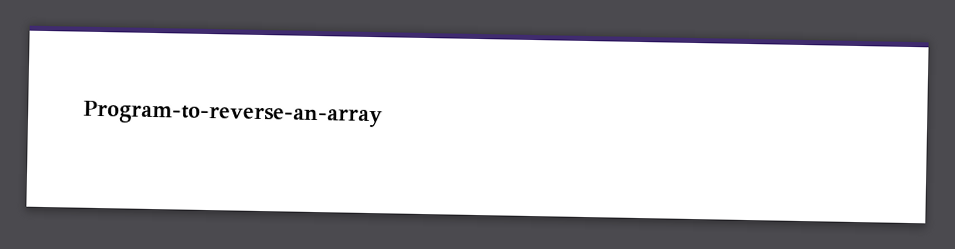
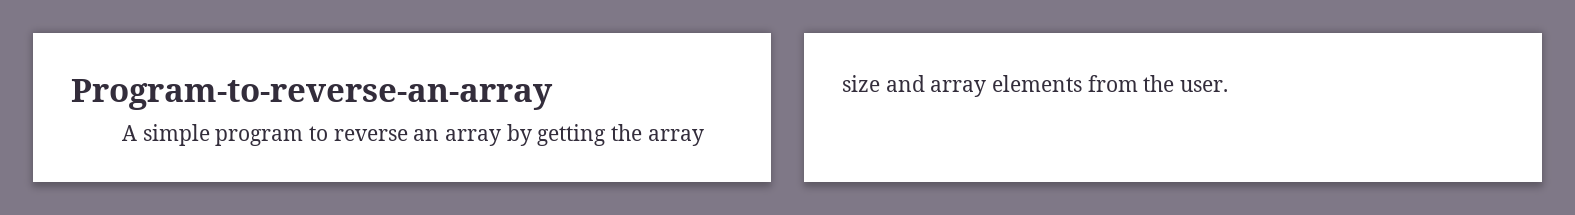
(383, 114) none -> [121,124,704,146] [842,75,1229,97] // A simple program to reverse an array by getting the array size and array elements from the user.

